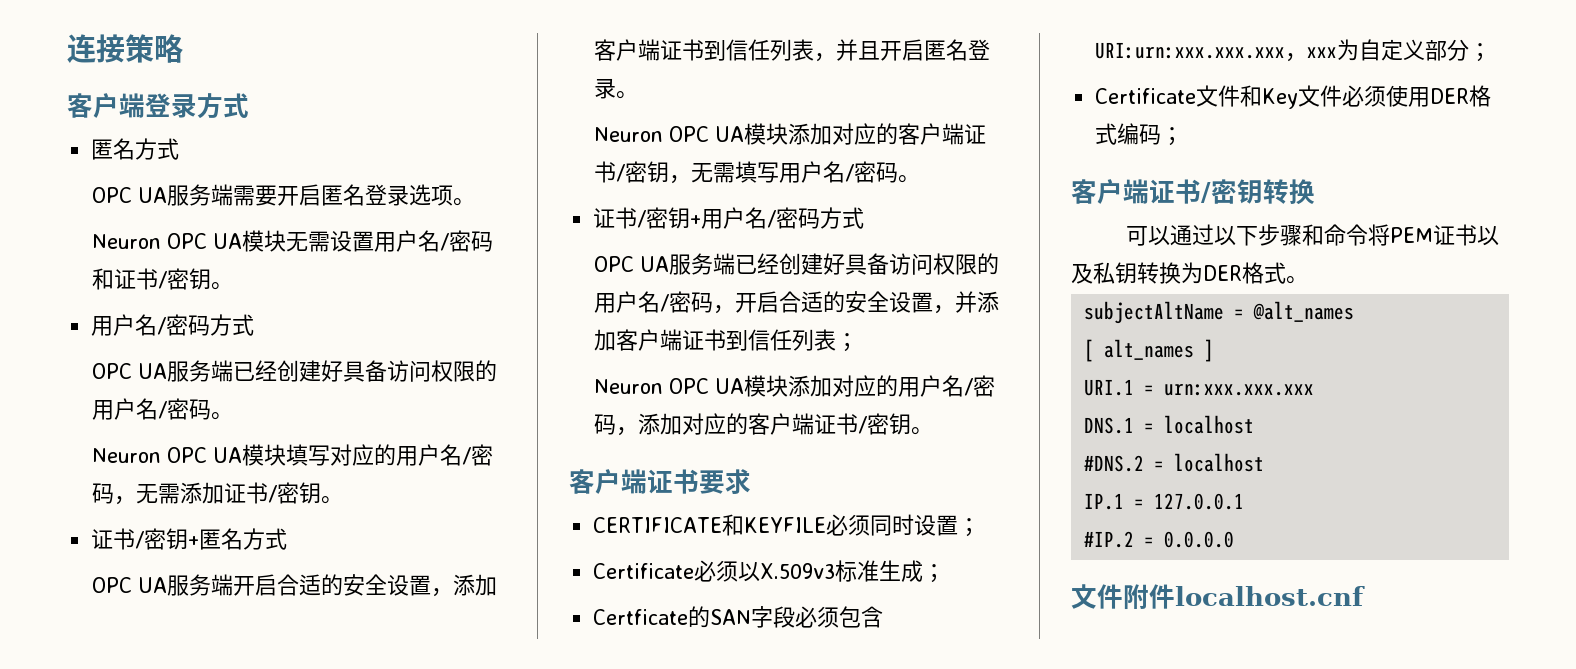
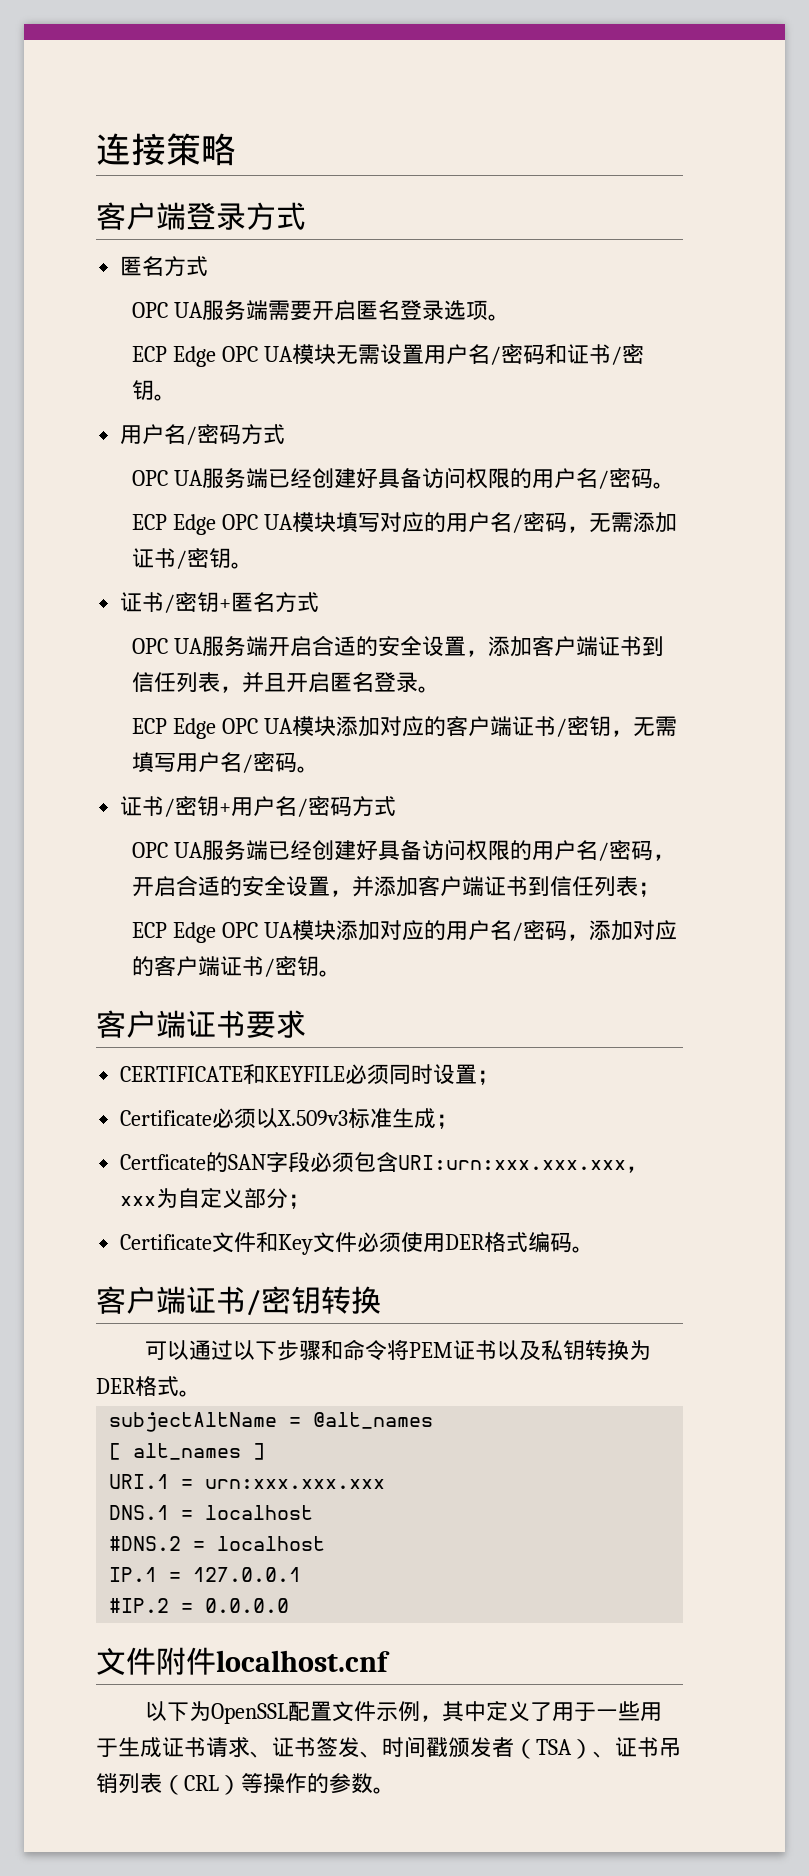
[92,234,162,249] Neuron -> [132,346,216,367] ECP Edge
[92,448,162,463] Neuron -> [132,514,216,535] ECP Edge
[594,127,664,142] Neuron -> [132,718,216,739] ECP Edge
[594,379,664,394] Neuron -> [132,922,216,943] ECP Edge
[1161,127,1184,146] ； -> [572,1246,595,1253] 。
(1365, 596) none -> [144,1701,662,1724] [96,1736,681,1759] [96,1773,395,1795] // 以下为OpenSSL配置文件示例，其中定义了用于一些用于生成证书请求、证书签发、时间戳颁发者（TSA）、证书吊销列表（CRL）等操作的参数。

